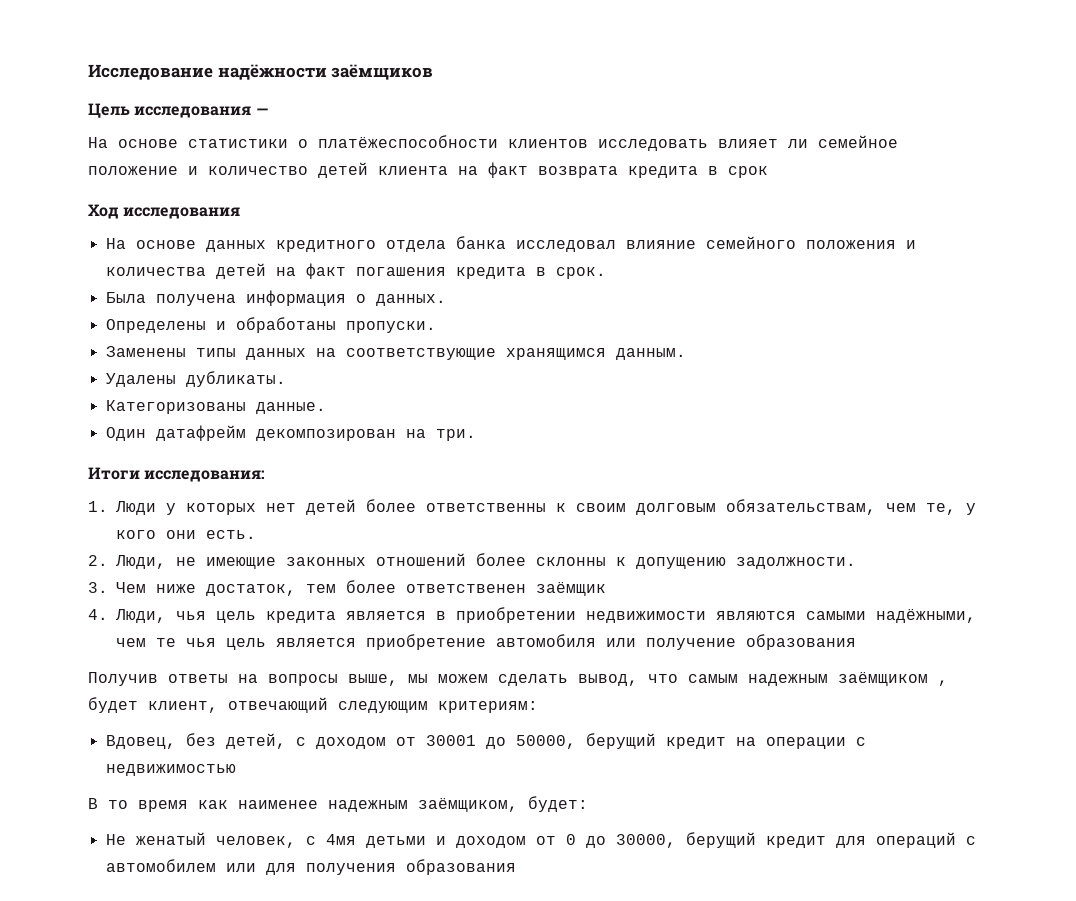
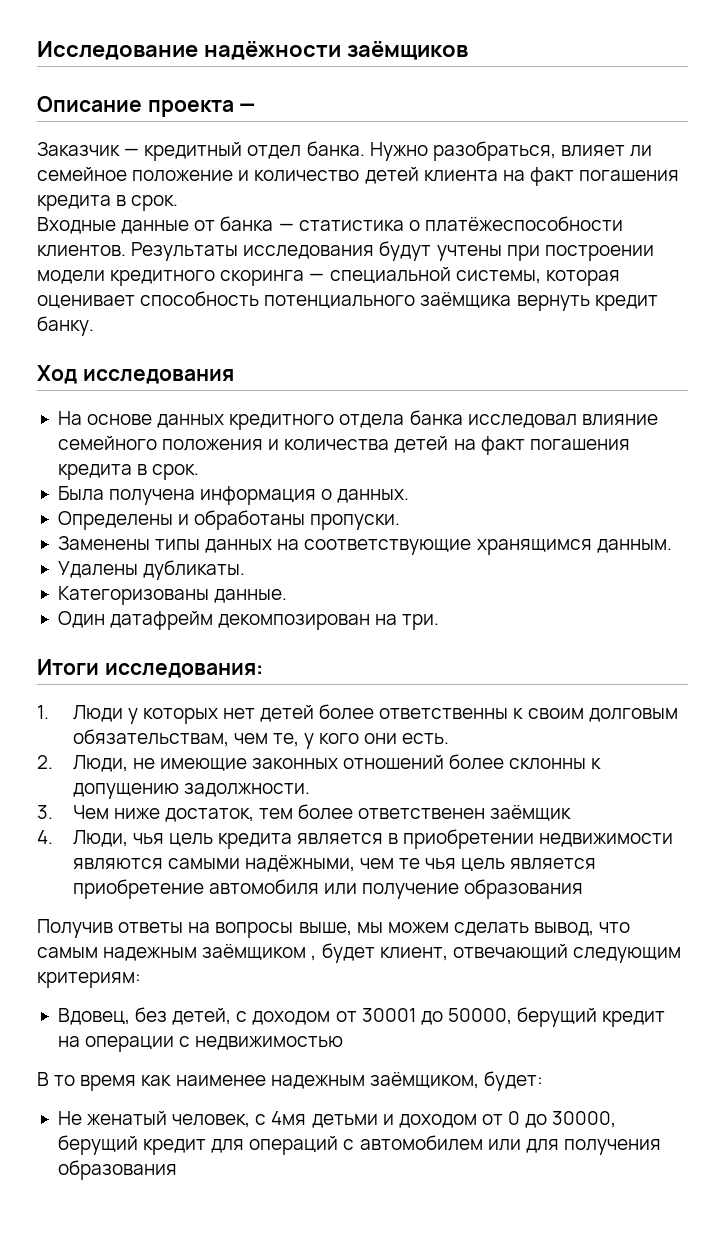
[88,103,252,118] Цель исследования -> [37,96,234,117] Описание проекта
[88,135,708,151] На основе статистики о платёжеспособности клиентов исследовать -> [37,141,556,161] Заказчик — кредитный отдел банка. Нужно разобраться,
[538,166,768,178] возврата кредита в срок -> [579,170,680,181] [37,195,179,211] [37,216,623,234] [37,241,654,261] [37,267,620,286] [37,291,658,311] [37,316,94,336] погашения кредита в срок. // Входные данные от банка — статистика о платёжеспособности клиентов. Результаты исследования будут учтены при построении модели кредитного скоринга — специальной системы, которая оценивает способность потенциального заёмщика вернуть кредит банку.

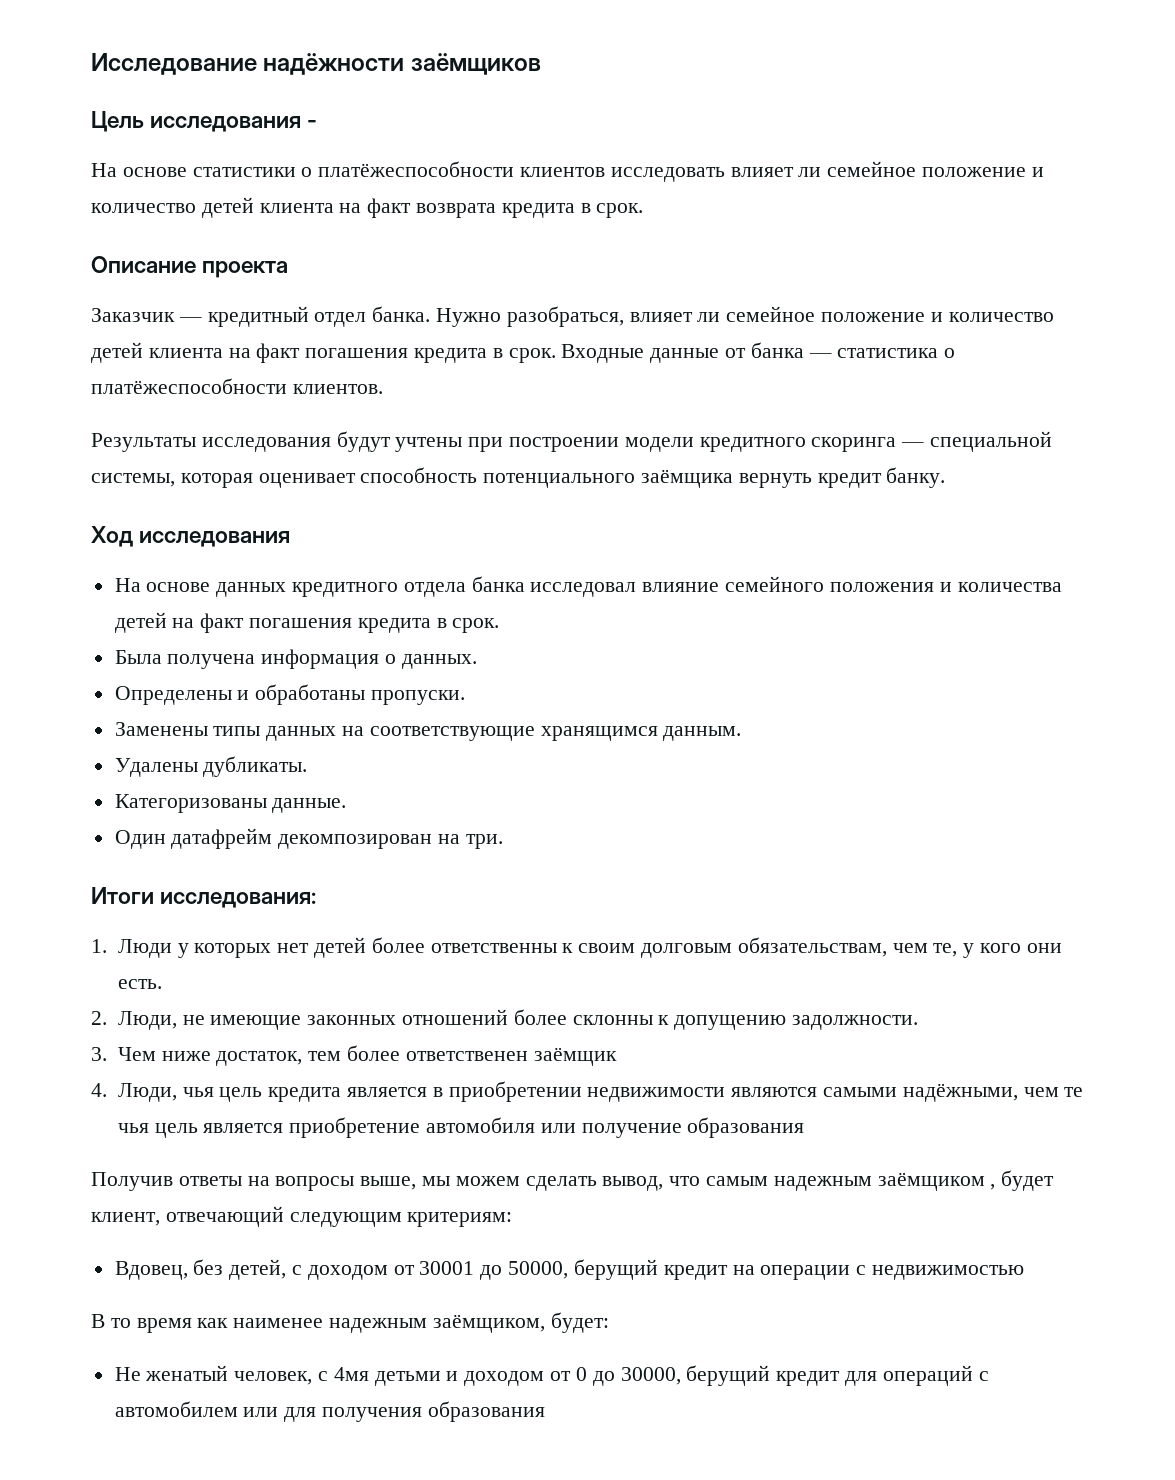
(468, 50) none -> [91,111,318,132] [91,161,1044,182] [91,197,644,218] // Цель исследования - // На основе статистики о платёжеспособности клиентов исследовать влияет ли семейное положение и количество детей клиента на факт возврата кредита в срок.
[239,103,256,112] — -> (289, 269) none
(179, 203) // -> (556, 355) none
(126, 251) none -> (383, 389) //

